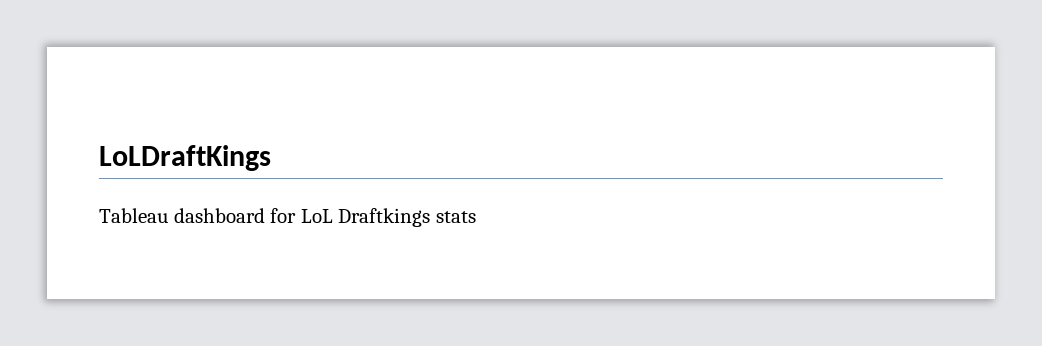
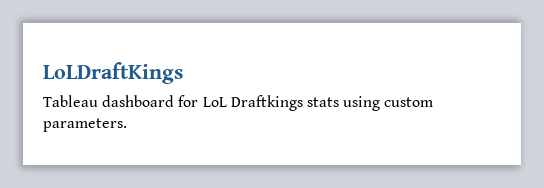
(476, 217) none -> [343,96,434,111] [43,118,127,132] using custom parameters.

